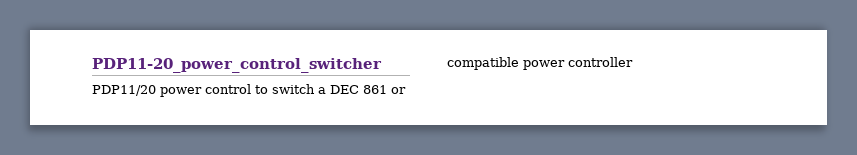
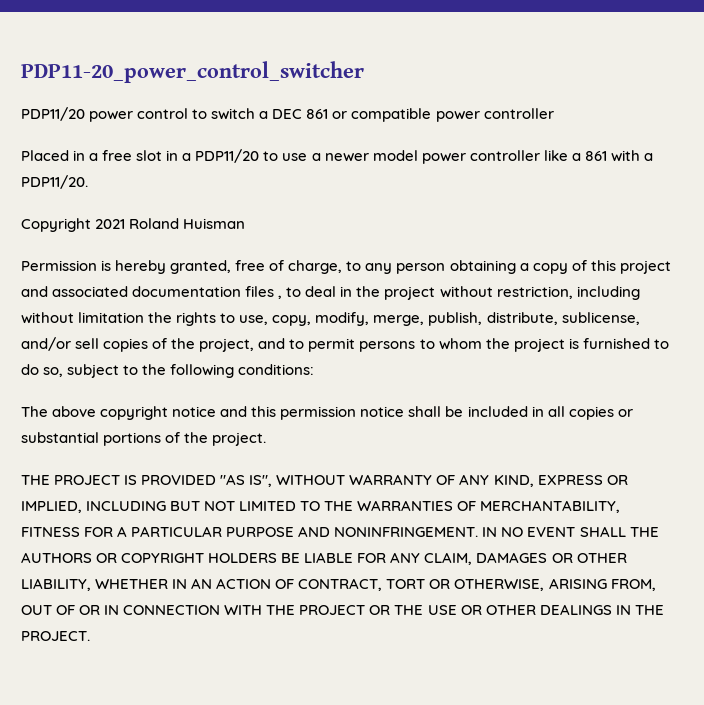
(633, 62) none -> [21,149,653,164] [21,175,88,189] [21,218,246,232] [21,260,671,274] [21,286,640,300] [21,312,640,326] [21,337,669,352] [21,364,315,378] [21,406,633,420] [21,432,267,446] [21,474,628,487] [21,500,621,513] [21,526,659,537] [21,552,627,565] [21,578,656,591] [21,604,664,615] [21,631,90,641] // Placed in a free slot in a PDP11/20 to use a newer model power controller like a 861 with a PDP11/20. // Copyright 2021 Roland Huisman // Permission is hereby granted, free of charge, to any person obtaining a copy of this project and associated documentation files , to deal in the project without restriction, including without limitation the rights to use, copy, modify, merge, publish, distribute, sublicense, and/or sell copies of the project, and to permit persons to whom the project is furnished to do so, subject to the following conditions: // The above copyright notice and this permission notice shall be included in all copies or substantial portions of the project. // THE PROJECT IS PROVIDED "AS IS", WITHOUT WARRANTY OF ANY KIND, EXPRESS OR IMPLIED, INCLUDING BUT NOT LIMITED TO THE WARRANTIES OF MERCHANTABILITY, FITNESS FOR A PARTICULAR PURPOSE AND NONINFRINGEMENT. IN NO EVENT SHALL THE AUTHORS OR COPYRIGHT HOLDERS BE LIABLE FOR ANY CLAIM, DAMAGES OR OTHER LIABILITY, WHETHER IN AN ACTION OF CONTRACT, TORT OR OTHERWISE, ARISING FROM, OUT OF OR IN CONNECTION WITH THE PROJECT OR THE USE OR OTHER DEALINGS IN THE PROJECT.

